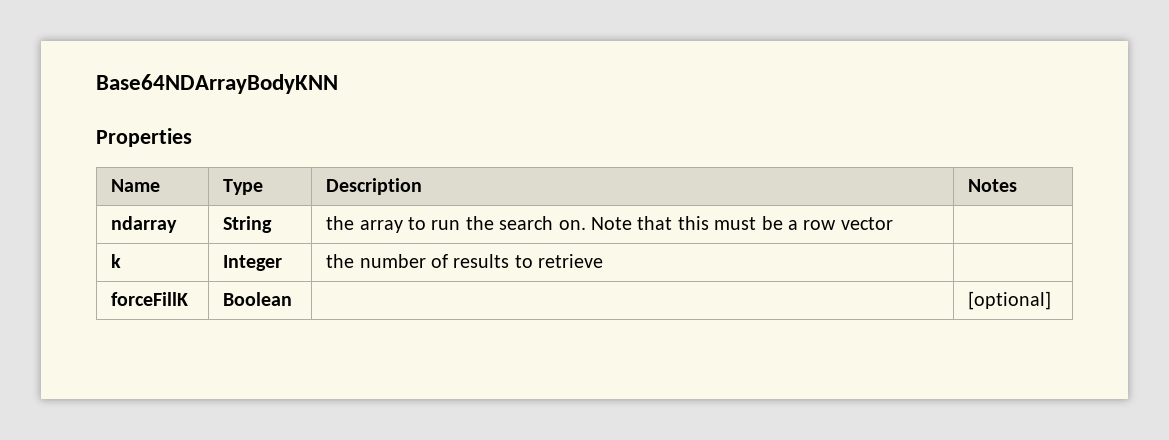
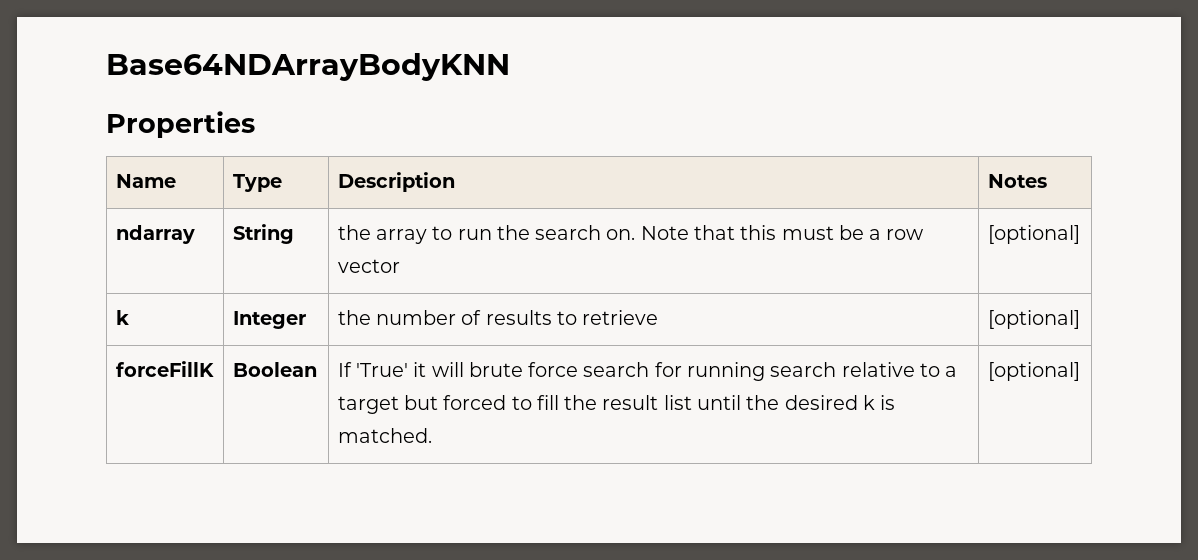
(893, 223) none -> [987,225,1080,244] [optional]
(604, 261) none -> [987,310,1080,329] [optional]
(293, 299) none -> [337,362,958,381] [337,395,896,414] [337,428,432,443] If 'True' it will brute force search for running search relative to a target but forced to fill the result list until the desired k is matched.

